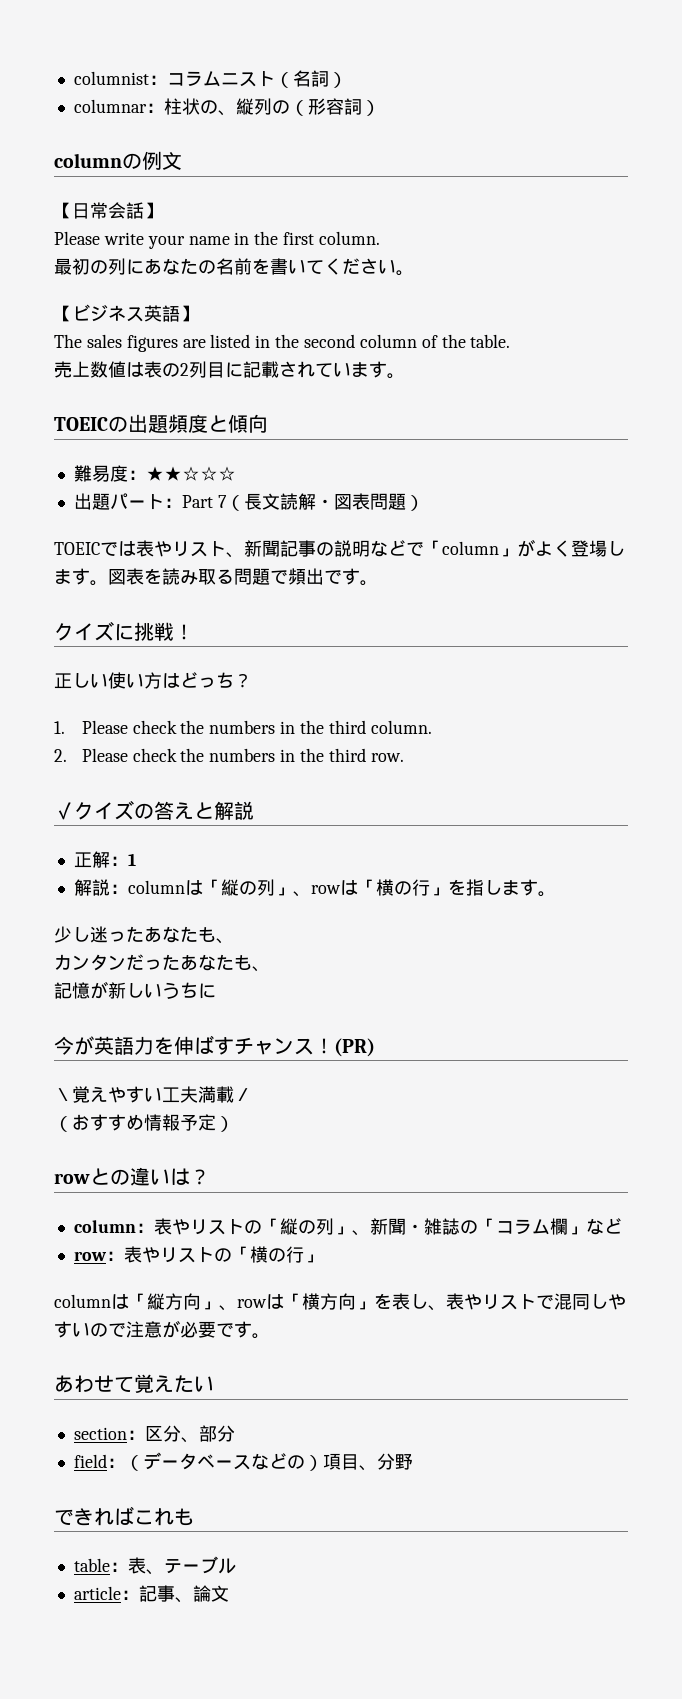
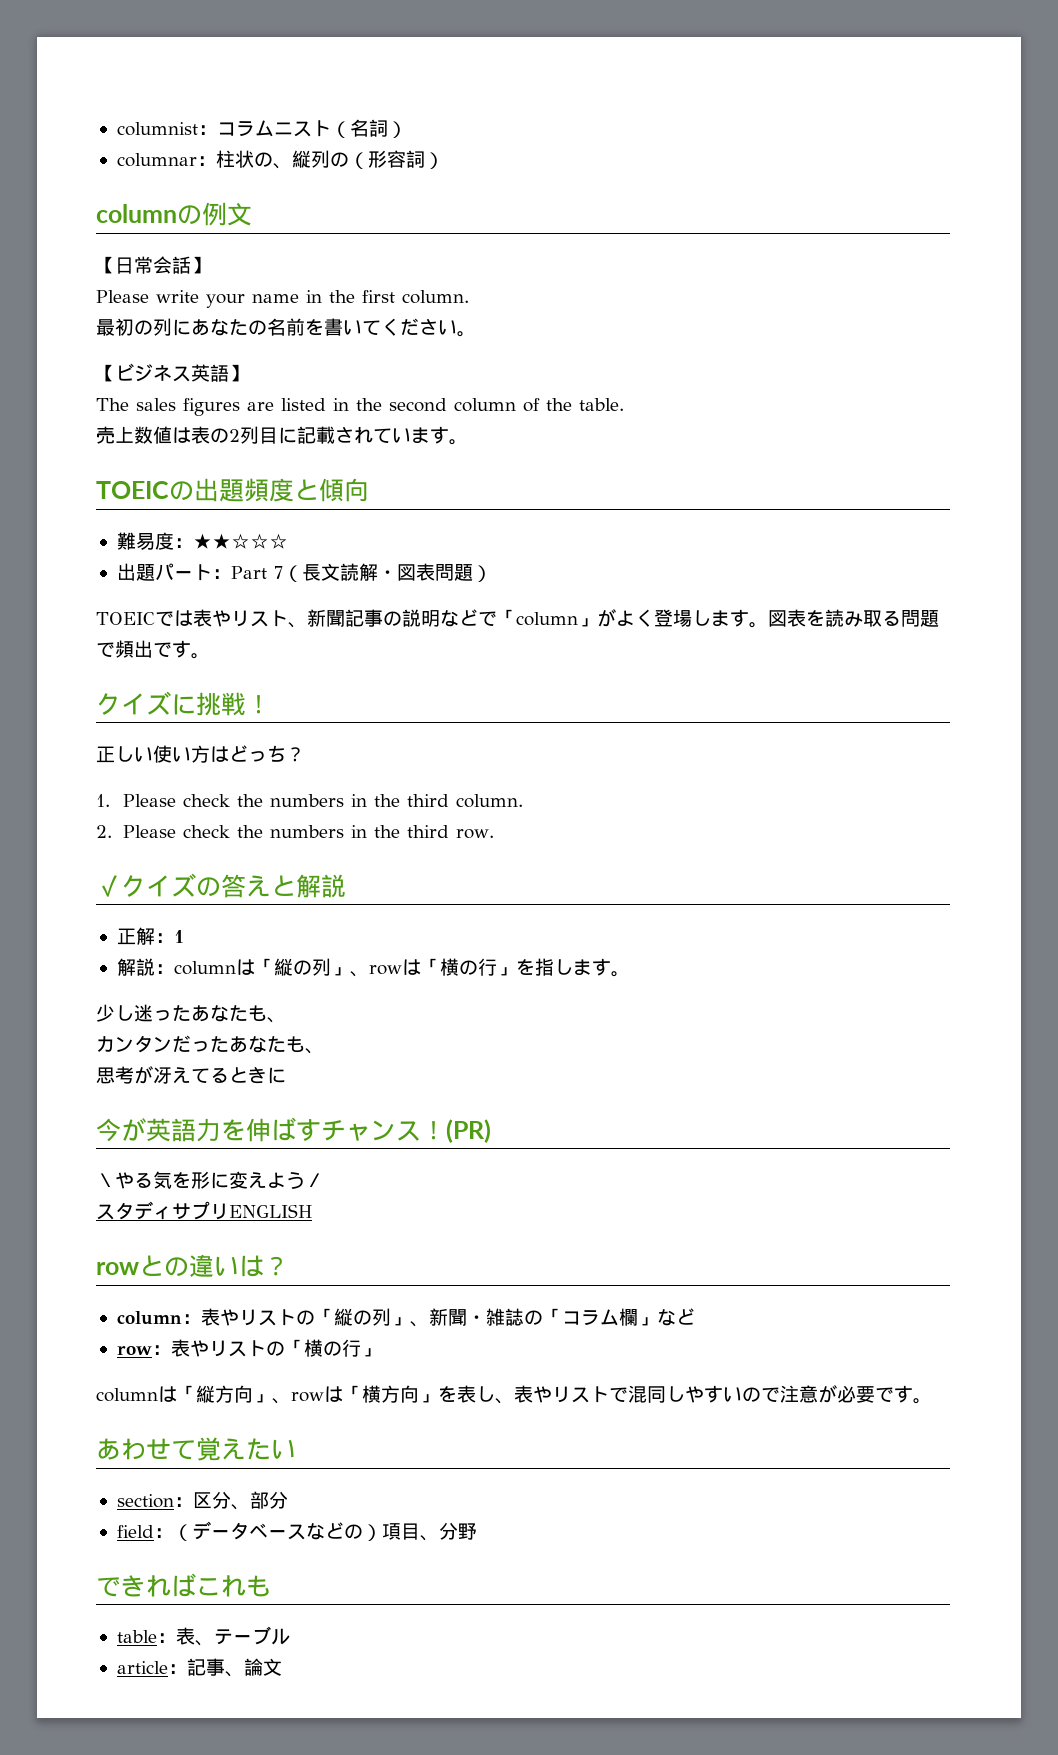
[54,981,198,999] 記憶が新しいうち -> [96,1066,267,1084] 思考が冴えてるとき
[72,1086,252,1103] [54,1114,234,1132] 覚えやすい工夫満載／ // （おすすめ情報予定） -> [115,1171,324,1189] [96,1201,312,1220] やる気を形に変えよう／ // スタディサプリENGLISH

